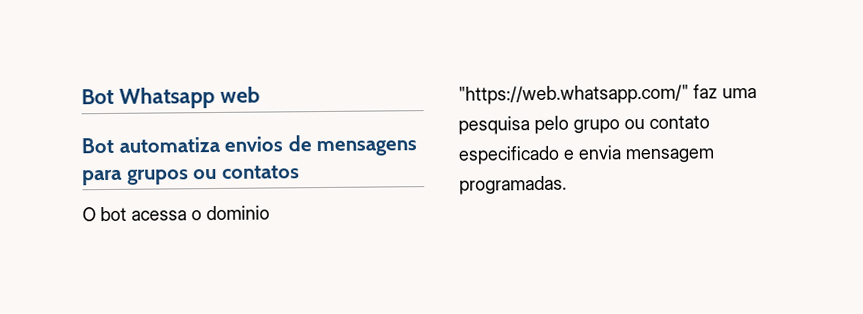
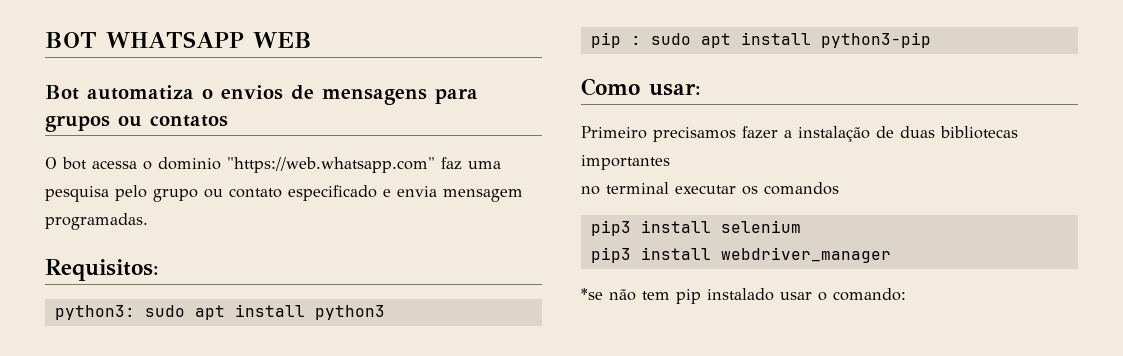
[81,86,260,109] Bot Whatsapp web -> [45,31,312,48] BOT WHATSAPP WEB
(220, 144) none -> [202,89,213,99] o
[458,84,689,105] "https://web.whatsapp.com/" -> [227,157,435,173] "https://web.whatsapp.com"
(567, 185) none -> [45,259,159,281] [54,304,385,320] [590,32,931,48] [581,78,701,96] [581,126,1018,142] [581,155,670,170] [581,182,839,195] [590,220,801,236] [590,247,891,263] [581,288,906,304] // Requisitos: // python3: sudo apt install python3 // pip : sudo apt install python3-pip // Como usar: // Primeiro precisamos fazer a instalação de duas bibliotecas importantes // no terminal executar os comandos // pip3 install selenium // pip3 install webdriver_manager // *se não tem pip instalado usar o comando:

